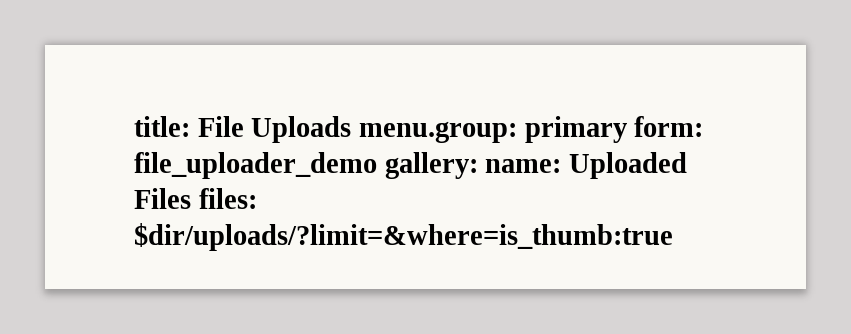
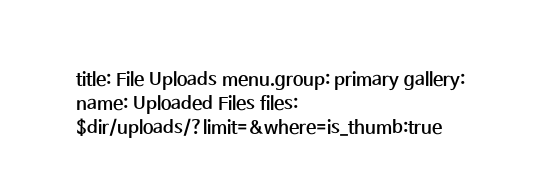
[634,116,704,137] [134,152,377,179] form: file_uploader_demo -> (400, 81) none

